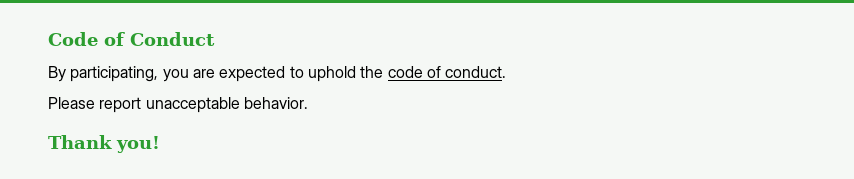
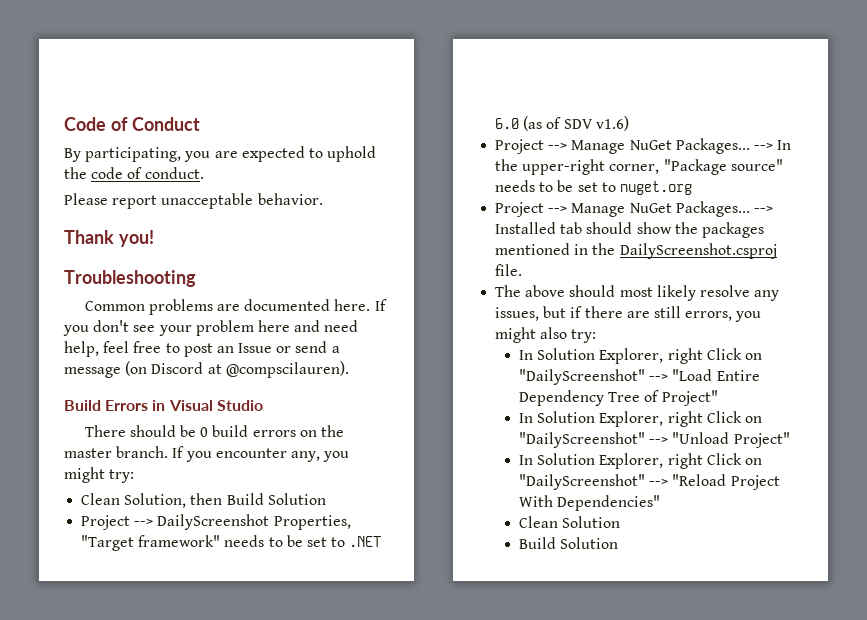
(160, 144) none -> [64,270,196,287] [84,299,387,315] [63,320,359,336] [64,341,340,357] [64,361,349,378] [64,400,263,411] [84,425,344,437] [64,446,350,462] [64,467,135,483] [81,493,326,508] [81,514,351,530] [81,535,382,551] [495,116,629,131] [495,138,792,154] [495,159,783,175] [495,180,692,195] [495,201,773,217] [495,222,764,238] [495,243,777,259] [495,264,523,276] [495,285,780,301] [495,306,762,322] [495,327,597,343] [519,348,762,364] [519,369,760,385] [519,390,718,406] [519,411,762,427] [519,432,790,448] [519,453,762,469] [519,474,780,490] [519,495,661,511] [519,516,621,528] [519,537,619,549] // Troubleshooting // Common problems are documented here. If you don't see your problem here and need help, feel free to post an Issue or send a message (on Discord at @compscilauren). // Build Errors in Visual Studio // There should be 0 build errors on the master branch. If you encounter any, you might try: // Clean Solution, then Build Solution // Project --> DailyScreenshot Properties, "Target framework" needs to be set to .NET 6.0 (as of SDV v1.6) // Project --> Manage NuGet Packages... --> In the upper-right corner, "Package source" needs to be set to nuget.org // Project --> Manage NuGet Packages... --> Installed tab should show the packages mentioned in the DailyScreenshot.csproj file. // The above should most likely resolve any issues, but if there are still errors, you might also try: // In Solution Explorer, right Click on "DailyScreenshot" --> "Load Entire Dependency Tree of Project" // In Solution Explorer, right Click on "DailyScreenshot" --> "Unload Project" // In Solution Explorer, right Click on "DailyScreenshot" --> "Reload Project With Dependencies" // Clean Solution // Build Solution

